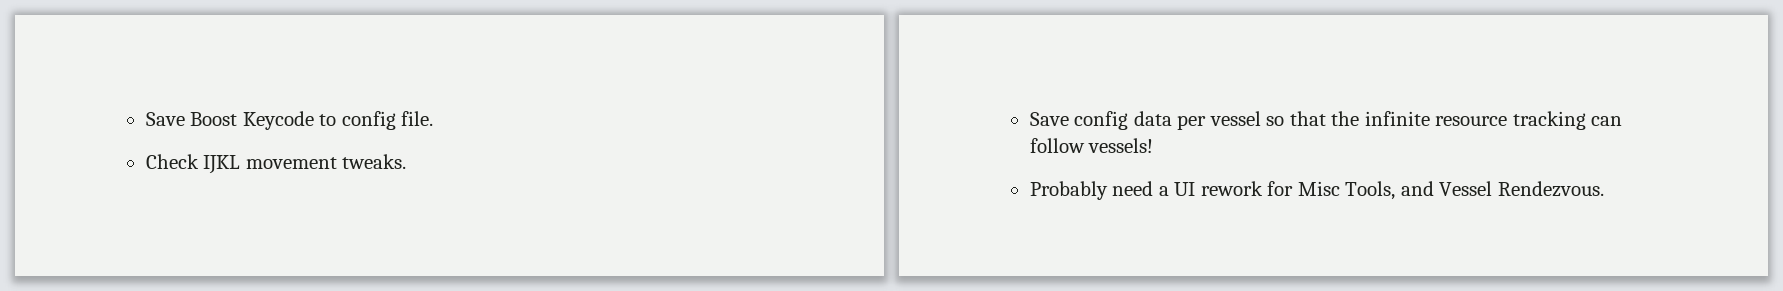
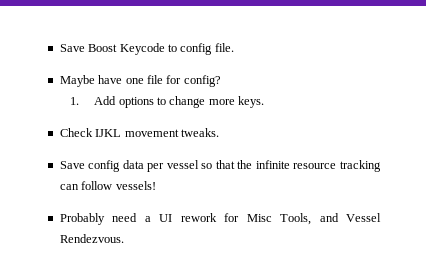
(434, 118) none -> [59,75,221,87] [70,96,265,108] // Maybe have one file for config? // 1. Add options to change more keys.

